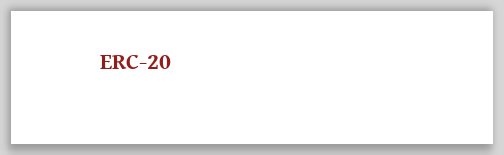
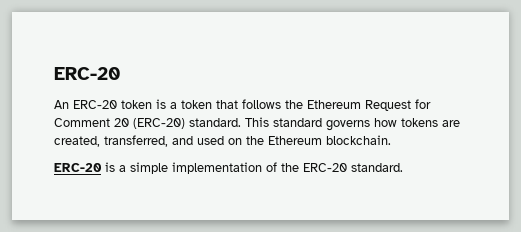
[100,54,171,69] ERC-20 -> [54,67,120,80] [54,99,431,111] [54,117,460,131] [54,135,391,147] [54,162,403,174] ERC-20 // An ERC-20 token is a token that follows the Ethereum Request for Comment 20 (ERC-20) standard. This standard governs how tokens are created, transferred, and used on the Ethereum blockchain. // ERC-20 is a simple implementation of the ERC-20 standard.

